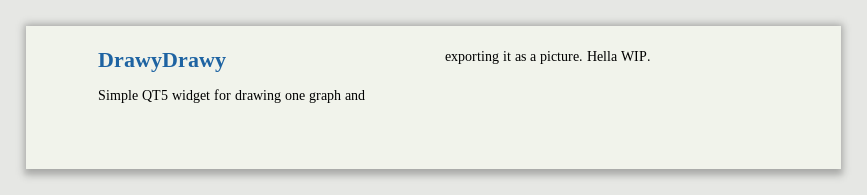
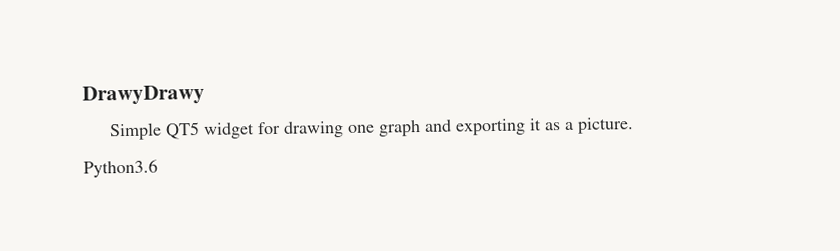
[587,51,651,61] Hella WIP. -> [83,159,158,178] // Python3.6

